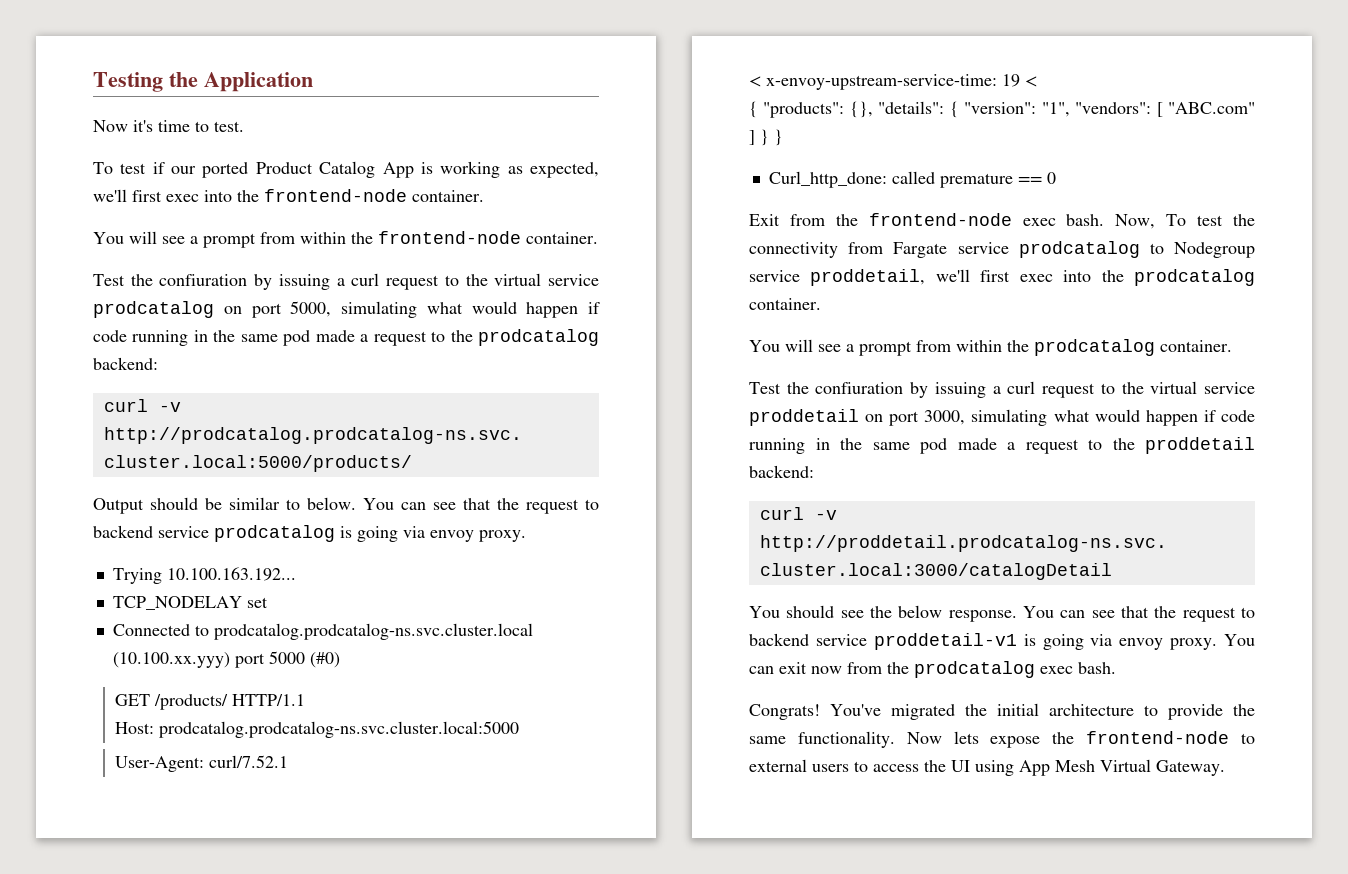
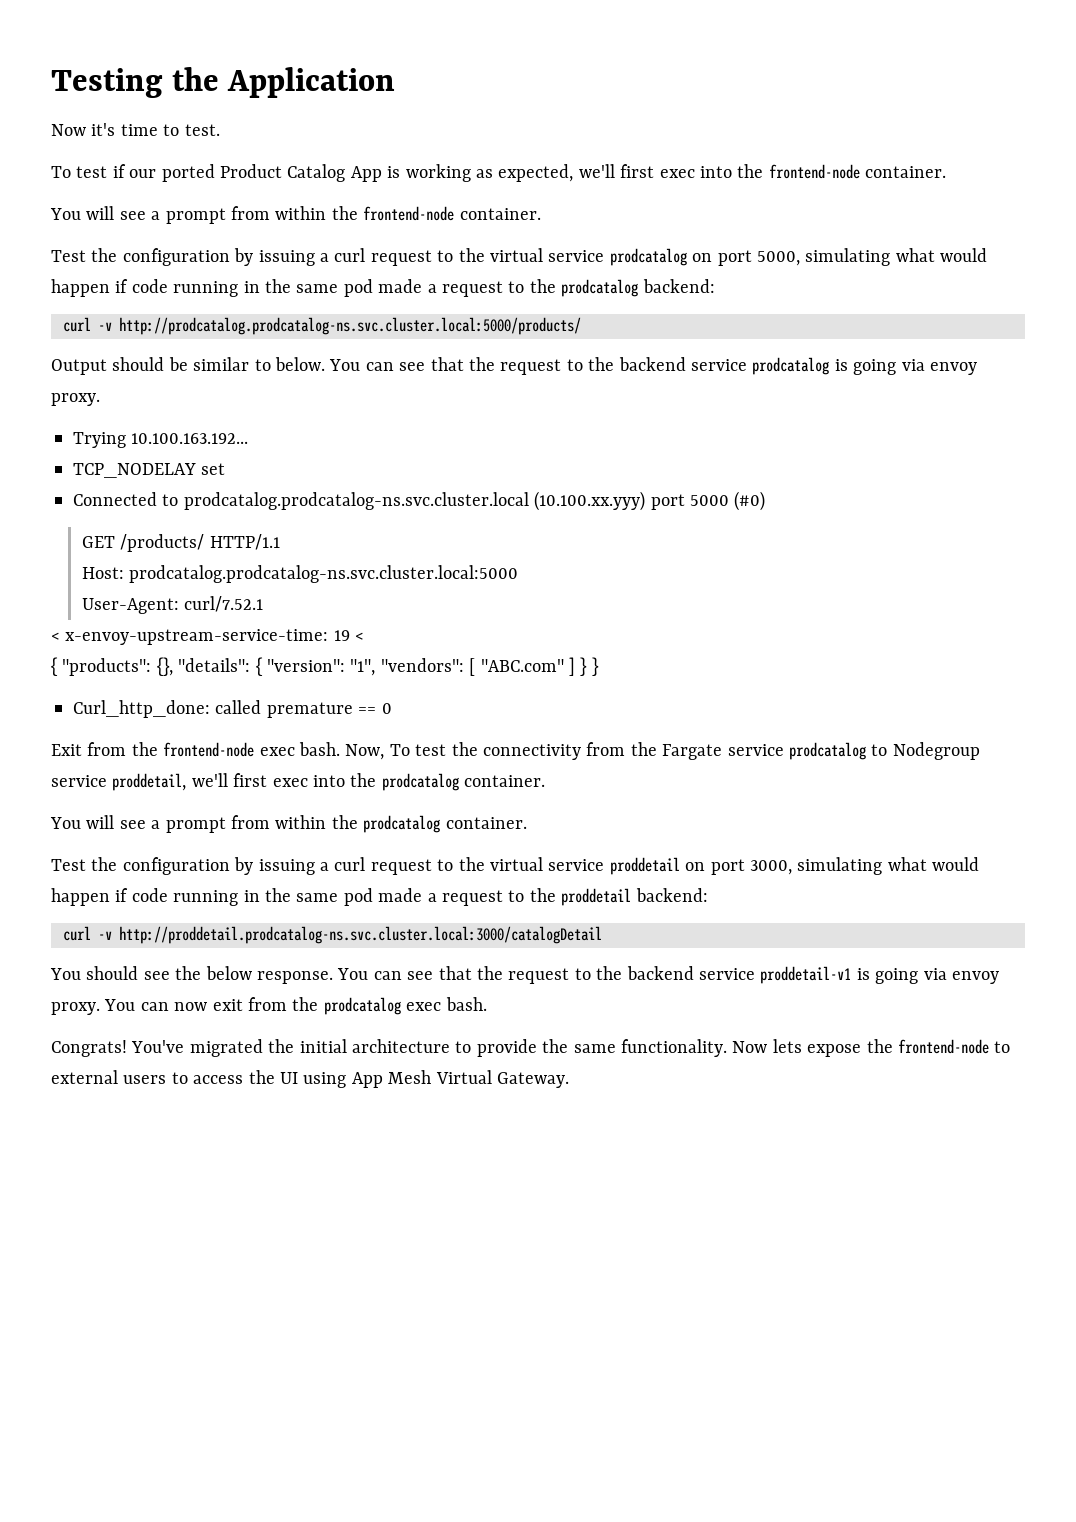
[159,274,248,286] confiuration -> [122,248,230,266] configuration
(599, 504) none -> [588,357,615,371] the
(884, 248) none -> [630,742,657,756] the
[815,382,904,394] confiuration -> [122,857,230,875] configuration
(1255, 612) none -> [596,966,623,980] the
[779,662,842,674] exit now -> [174,999,243,1011] now exit

